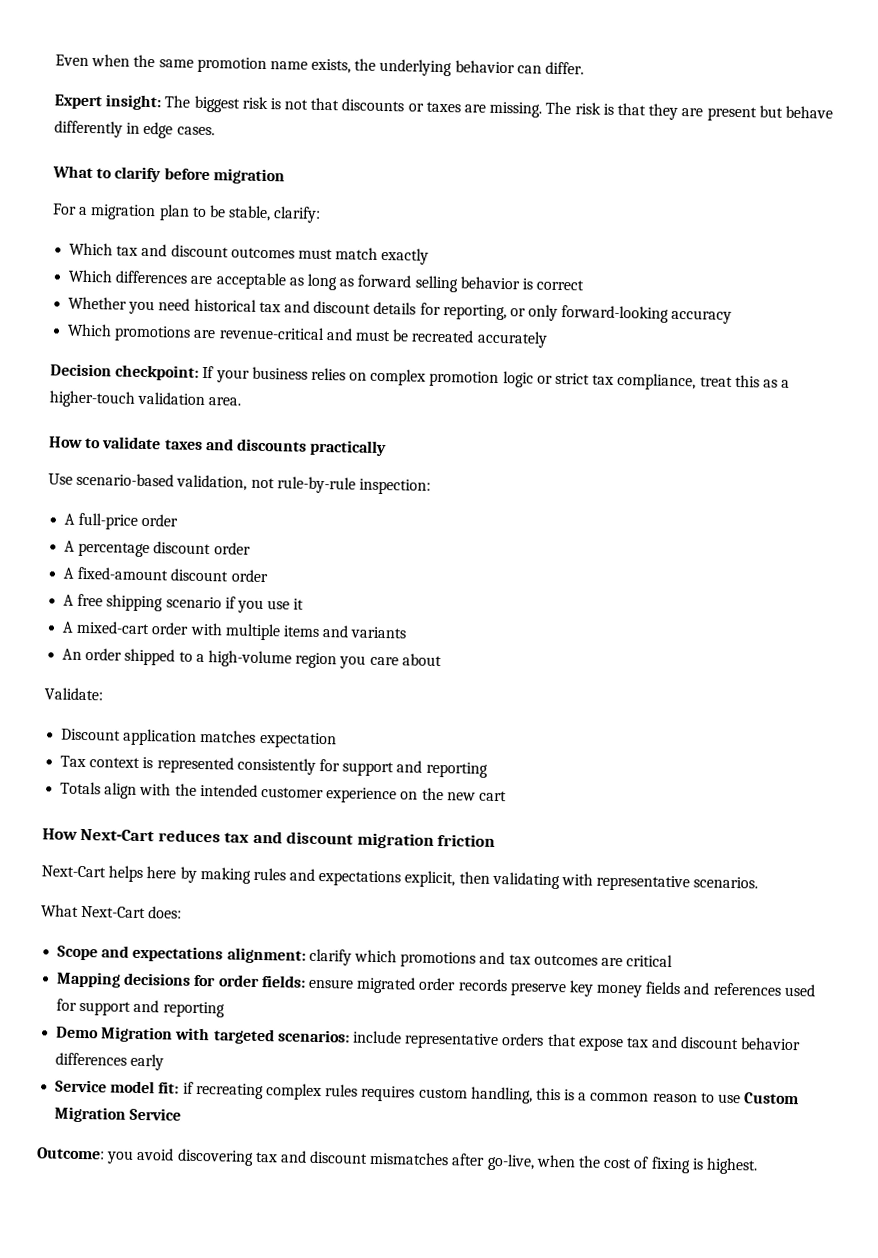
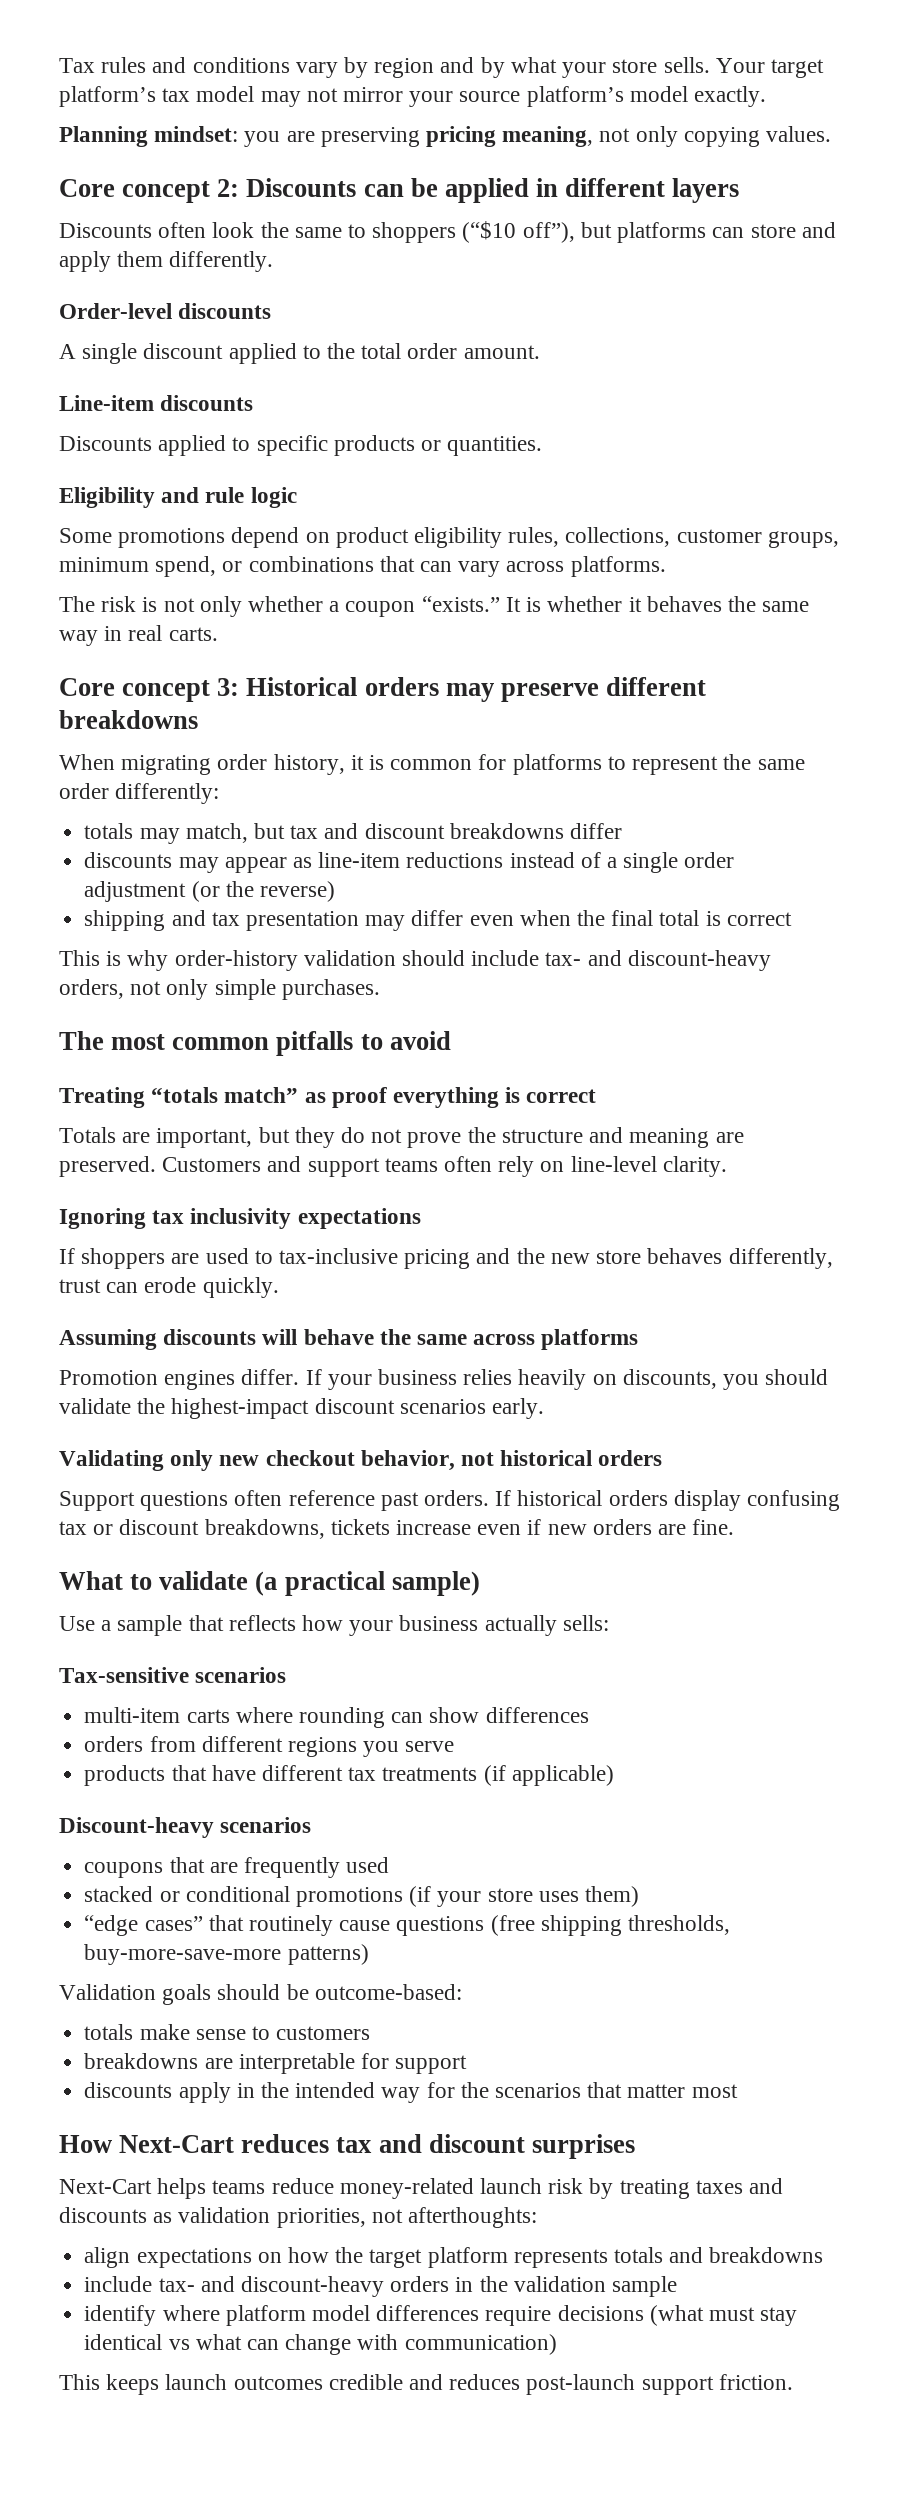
[55,54,585,77] [54,94,833,122] [54,120,215,139] [52,165,285,185] [52,203,322,223] [69,242,430,265] [68,269,585,293] [68,296,733,324] [67,323,548,348] [50,363,791,391] [49,390,242,408] [49,436,388,457] [48,472,431,495] [64,512,179,530] [64,540,251,558] [63,566,268,583] [63,593,305,614] [62,620,408,641] [62,648,442,669] [44,687,103,701] [61,728,337,749] [60,755,488,778] [60,781,507,804] Even when the same promotion name exists, the underlying behavior can differ. // Expert insight: The biggest risk is not that discounts or taxes are missing. The risk is that they are present but behave differently in edge cases. // What to clarify before migration // For a migration plan to be stable, clarify: // Which tax and discount outcomes must match exactly // Which differences are acceptable as long as forward selling behavior is correct // Whether you need historical tax and discount details for reporting, or only forward-looking accuracy // Which promotions are revenue-critical and must be recreated accurately // Decision checkpoint: If your business relies on complex promotion logic or strict tax compliance, treat this as a higher-touch validation area. // How to validate taxes and discounts practically // Use scenario-based validation, not rule-by-rule inspection: // A full-price order // A percentage discount order // A fixed-amount discount order // A free shipping scenario if you use it // A mixed-cart order with multiple items and variants // An order shipped to a high-volume region you care about // Validate: // Discount application matches expectation // Tax context is represented consistently for support and reporting // Totals align with the intended customer experience on the new cart -> [59,57,824,78] [59,86,767,107] [59,126,832,147] [59,178,740,203] [59,221,836,243] [59,251,274,272] [59,303,272,319] [59,343,540,364] [59,395,254,411] [59,435,543,456] [59,487,297,508] [59,527,839,548] [59,556,666,577] [59,596,810,617] [59,625,218,646] [59,677,707,702] [59,710,198,729] [59,754,805,775] [59,783,220,804] [84,823,622,844] [84,852,735,873] [84,881,335,902] [84,910,792,931] [59,950,771,971] [59,979,380,1000] [59,1031,451,1056] [59,1087,597,1108] [59,1127,744,1148] [59,1156,727,1177] [59,1208,421,1229] [59,1248,833,1269] [59,1277,279,1298] [59,1329,639,1350] [59,1369,829,1390] [59,1398,545,1419] [59,1450,663,1471] [59,1490,841,1511] [59,1519,735,1539] [59,1571,480,1596] [59,1615,609,1636] [59,1667,287,1683] [84,1707,589,1728] [84,1736,455,1757] [84,1765,614,1786] [59,1817,312,1838] [84,1857,390,1878] [84,1886,639,1907] [84,1915,730,1936] [84,1944,369,1965] [59,1984,462,2005] [84,2024,371,2040] [84,2053,468,2074] [84,2082,738,2103] Tax rules and conditions vary by region and by what your store sells. Your target platform’s tax model may not mirror your source platform’s model exactly. // Planning mindset: you are preserving pricing meaning, not only copying values. // Core concept 2: Discounts can be applied in different layers // Discounts often look the same to shoppers (“$10 off”), but platforms can store and apply them differently. // Order-level discounts // A single discount applied to the total order amount. // Line-item discounts // Discounts applied to specific products or quantities. // Eligibility and rule logic // Some promotions depend on product eligibility rules, collections, customer groups, minimum spend, or combinations that can vary across platforms. // The risk is not only whether a coupon “exists.” It is whether it behaves the same way in real carts. // Core concept 3: Historical orders may preserve different breakdowns // When migrating order history, it is common for platforms to represent the same order differently: // totals may match, but tax and discount breakdowns differ // discounts may appear as line-item reductions instead of a single order adjustment (or the reverse) // shipping and tax presentation may differ even when the final total is correct // This is why order-history validation should include tax- and discount-heavy orders, not only simple purchases. // The most common pitfalls to avoid // Treating “totals match” as proof everything is correct // Totals are important, but they do not prove the structure and meaning are preserved. Customers and support teams often rely on line-level clarity. // Ignoring tax inclusivity expectations // If shoppers are used to tax-inclusive pricing and the new store behaves differently, trust can erode quickly. // Assuming discounts will behave the same across platforms // Promotion engines differ. If your business relies heavily on discounts, you should validate the highest-impact discount scenarios early. // Validating only new checkout behavior, not historical orders // Support questions often reference past orders. If historical orders display confusing tax or discount breakdowns, tickets increase even if new orders are fine. // What to validate (a practical sample) // Use a sample that reflects how your business actually sells: // Tax-sensitive scenarios // multi-item carts where rounding can show differences // orders from different regions you serve // products that have different tax treatments (if applicable) // Discount-heavy scenarios // coupons that are frequently used // stacked or conditional promotions (if your store uses them) // “edge cases” that routinely cause questions (free shipping thresholds, buy-more-save-more patterns) // Validation goals should be outcome-based: // totals make sense to customers // breakdowns are interpretable for support // discounts apply in the intended way for the scenarios that matter most
[356,832,496,849] migration friction -> [531,2134,635,2159] surprises
[146,866,759,892] [41,904,183,919] [57,945,674,968] [56,971,816,998] [56,998,225,1018] [56,1026,802,1052] [55,1052,165,1071] [55,1079,800,1105] [54,1106,182,1123] [36,1147,758,1175] here by making rules and expectations explicit, then validating with representative scenarios. // What Next-Cart does: // Scope and expectations alignment: clarify which promotions and tax outcomes are critical // Mapping decisions for order fields: ensure migrated order records preserve key money fields and references used for support and reporting // Demo Migration with targeted scenarios: include representative orders that expose tax and discount behavior differences early // Service model fit: if recreating complex rules requires custom handling, this is a common reason to use Custom Migration Service // Outcome: you avoid discovering tax and discount mismatches after go-live, when the cost of fixing is highest. -> [212,2178,784,2199] [59,2207,538,2228] [84,2247,824,2268] [84,2276,677,2297] [84,2305,798,2326] [84,2334,557,2355] [59,2374,793,2395] teams reduce money-related launch risk by treating taxes and discounts as validation priorities, not afterthoughts: // align expectations on how the target platform represents totals and breakdowns // include tax- and discount-heavy orders in the validation sample // identify where platform model differences require decisions (what must stay identical vs what can change with communication) // This keeps launch outcomes credible and reduces post-launch support friction.

